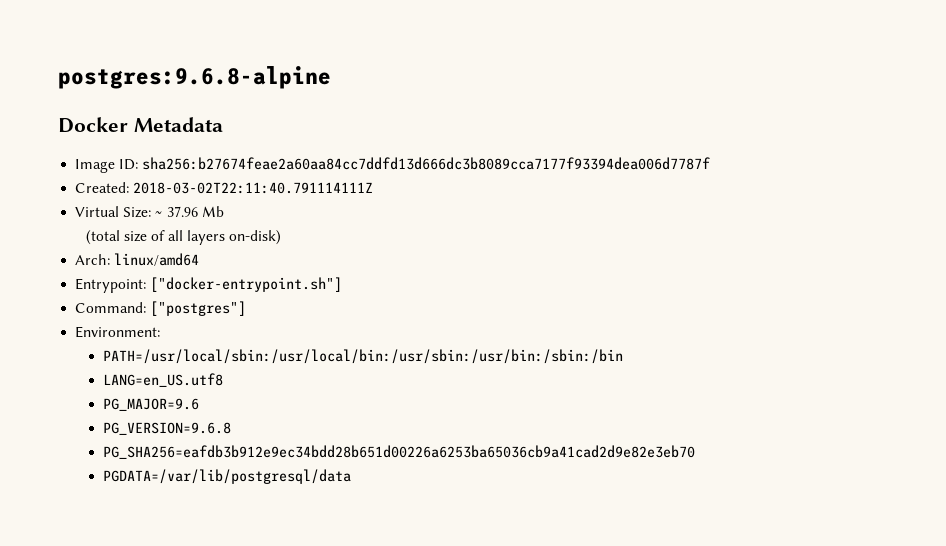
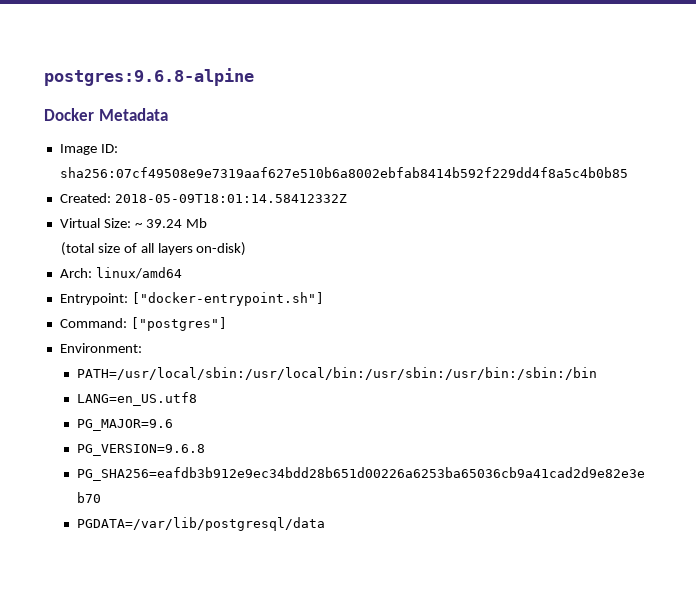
[142,157,711,170] sha256:b27674feae2a60aa84cc7ddfd13d666dc3b8089cca7177f93394dea006d7787f -> [59,167,628,178] sha256:07cf49508e9e7319aaf627e510b6a8002ebfab8414b592f229dd4f8a5c4b0b85
[133,182,374,194] 2018-03-02T22:11:40.791114111Z -> [114,194,347,203] 2018-05-09T18:01:14.58412332Z
[166,206,198,217] 37.96 -> [145,219,182,228] 39.24

